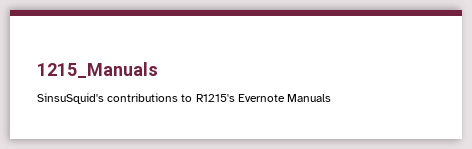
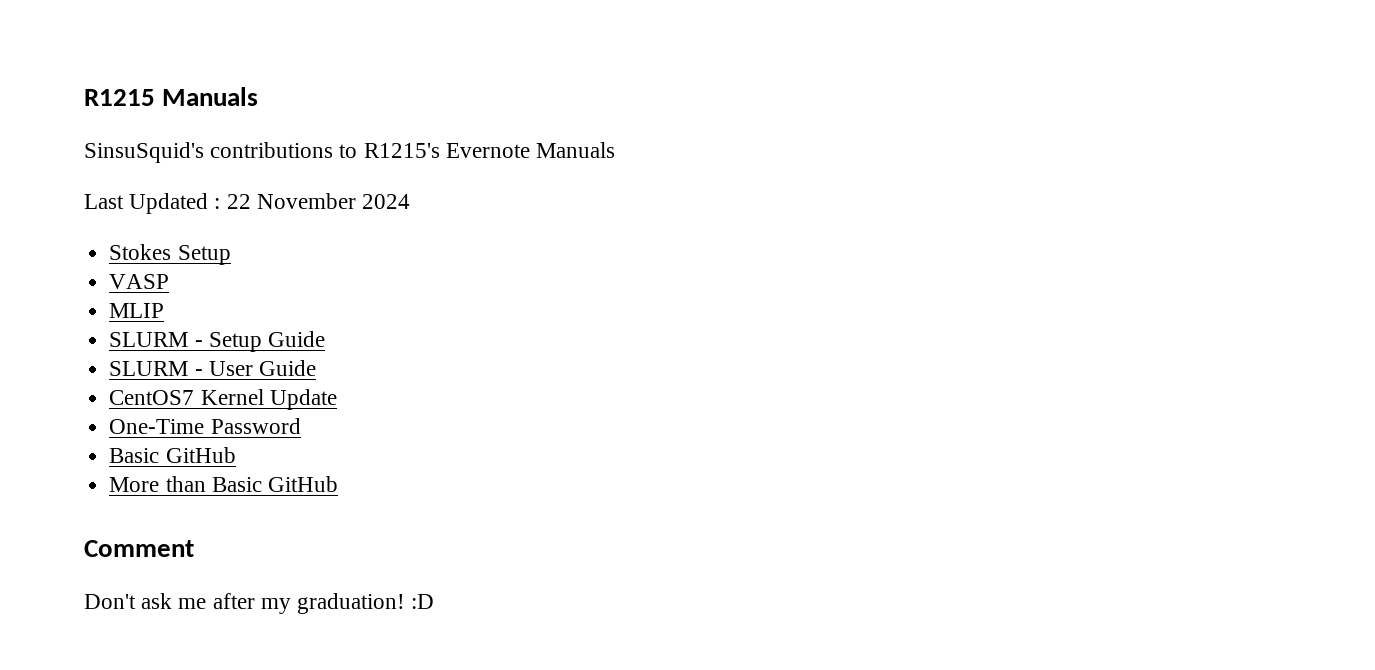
[37,62,158,78] 1215_Manuals -> [84,87,259,106] R1215 Manuals
(332, 98) none -> [84,193,411,214] [109,244,231,265] [109,274,170,289] [109,303,165,318] [109,331,325,352] [109,360,316,376] [109,389,337,410] [109,418,301,434] [109,447,236,463] [109,476,338,492] [84,540,194,557] [84,593,435,614] // Last Updated : 22 November 2024 // Stokes Setup // VASP // MLIP // SLURM - Setup Guide // SLURM - User Guide // CentOS7 Kernel Update // One-Time Password // Basic GitHub // More than Basic GitHub // Comment // Don't ask me after my graduation! :D

